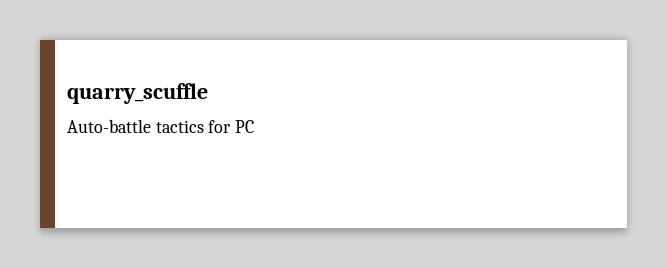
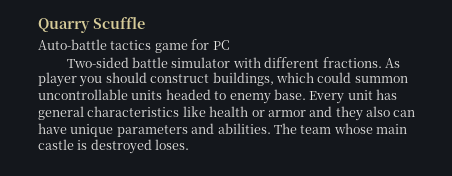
[67,83,208,104] quarry_scuffle -> [38,17,145,33] Quarry Scuffle
(204, 126) none -> [154,43,188,53] game
(255, 126) none -> [66,57,400,68] [38,72,408,87] [38,89,397,104] [38,106,416,121] [38,123,407,137] [38,139,190,154] // Two-sided battle simulator with different fractions. As player you should construct buildings, which could summon uncontrollable units headed to enemy base. Every unit has general characteristics like health or armor and they also can have unique parameters and abilities. The team whose main castle is destroyed loses.

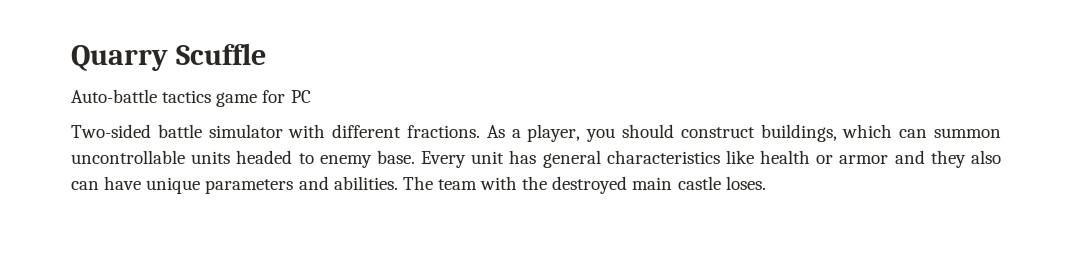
[38,72,77,87] player -> [511,124,581,142] a player,
[317,72,352,83] could -> [899,129,928,138] can
[333,123,407,134] [38,139,152,154] whose main castle is destroyed -> [480,176,721,194] with the destroyed main castle

